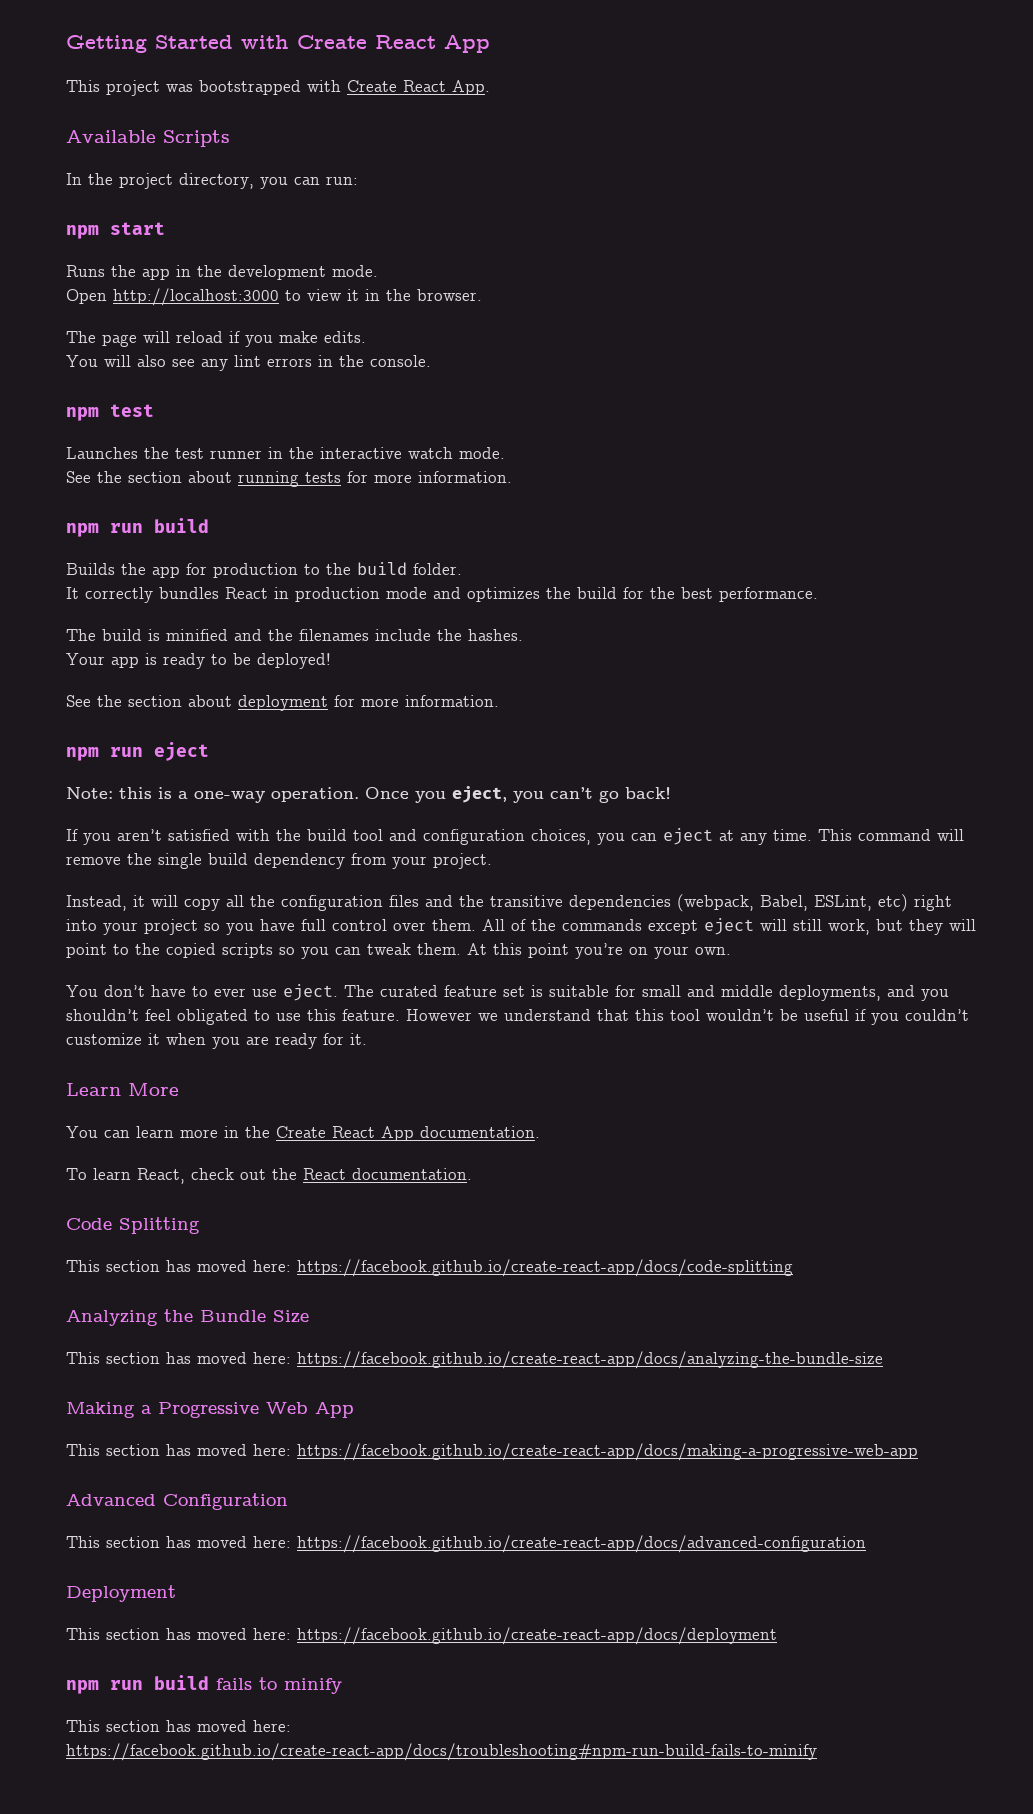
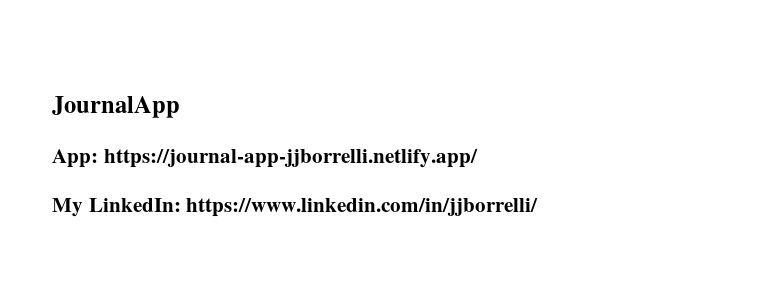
[66,35,490,53] [66,80,490,96] [66,130,230,147] [66,173,358,189] [66,222,165,239] [66,265,378,280] [66,288,482,306] [66,331,366,347] [66,355,431,371] [66,404,154,421] [66,447,505,459] [66,471,512,487] [66,518,209,537] [66,562,462,578] [66,587,818,603] [66,629,523,641] [66,653,331,669] [66,695,499,711] [66,742,209,761] [66,786,671,803] [66,828,964,845] [66,853,492,869] [66,894,952,912] [66,918,976,935] [66,943,731,959] [66,984,949,1001] [66,1009,969,1025] [66,1033,367,1049] [66,1083,179,1096] [66,1126,540,1141] [66,1168,472,1184] [66,1217,200,1234] [66,1259,793,1277] [66,1309,309,1326] [66,1351,883,1369] [66,1402,354,1418] [66,1443,918,1461] [66,1493,288,1510] [66,1535,866,1553] [66,1585,176,1602] [66,1627,777,1645] [66,1675,342,1694] [66,1720,291,1732] [66,1743,817,1761] Getting Started with Create React App // This project was bootstrapped with Create React App. // Available Scripts // In the project directory, you can run: // npm start // Runs the app in the development mode. // Open http://localhost:3000 to view it in the browser. // The page will reload if you make edits. // You will also see any lint errors in the console. // npm test // Launches the test runner in the interactive watch mode. // See the section about running tests for more information. // npm run build // Builds the app for production to the build folder. // It correctly bundles React in production mode and optimizes the build for the best performance. // The build is minified and the filenames include the hashes. // Your app is ready to be deployed! // See the section about deployment for more information. // npm run eject // Note: this is a one-way operation. Once you eject, you can’t go back! // If you aren’t satisfied with the build tool and configuration choices, you can eject at any time. This command will remove the single build dependency from your project. // Instead, it will copy all the configuration files and the transitive dependencies (webpack, Babel, ESLint, etc) right into your project so you have full control over them. All of the commands except eject will still work, but they will point to the copied scripts so you can tweak them. At this point you’re on your own. // You don’t have to ever use eject. The curated feature set is suitable for small and middle deployments, and you shouldn’t feel obligated to use this feature. However we understand that this tool wouldn’t be useful if you couldn’t customize it when you are ready for it. // Learn More // You can learn more in the Create React App documentation. // To learn React, check out the React documentation. // Code Splitting // This section has moved here: https://facebook.github.io/create-react-app/docs/code-splitting // Analyzing the Bundle Size // This section has moved here: https://facebook.github.io/create-react-app/docs/analyzing-the-bundle-size // Making a Progressive Web App // This section has moved here: https://facebook.github.io/create-react-app/docs/making-a-progressive-web-app // Advanced Configuration // This section has moved here: https://facebook.github.io/create-react-app/docs/advanced-configuration // Deployment // This section has moved here: https://facebook.github.io/create-react-app/docs/deployment // npm run build fails to minify // This section has moved here: https://facebook.github.io/create-react-app/docs/troubleshooting#npm-run-build-fails-to-minify -> [52,96,180,118] [52,149,478,168] [52,198,539,217] JournalApp // App: https://journal-app-jjborrelli.netlify.app/ // My LinkedIn: https://www.linkedin.com/in/jjborrelli/

